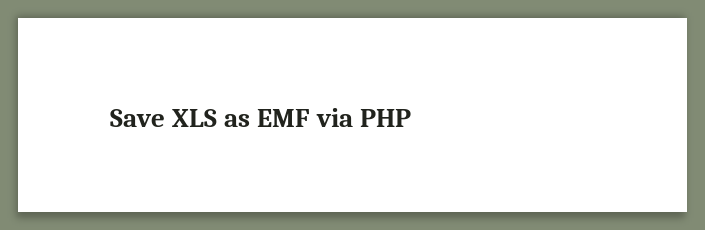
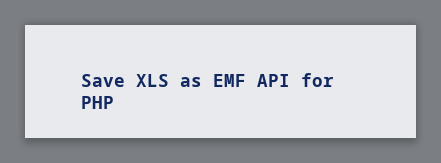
[315,108,353,127] via -> [257,73,334,87] API for

